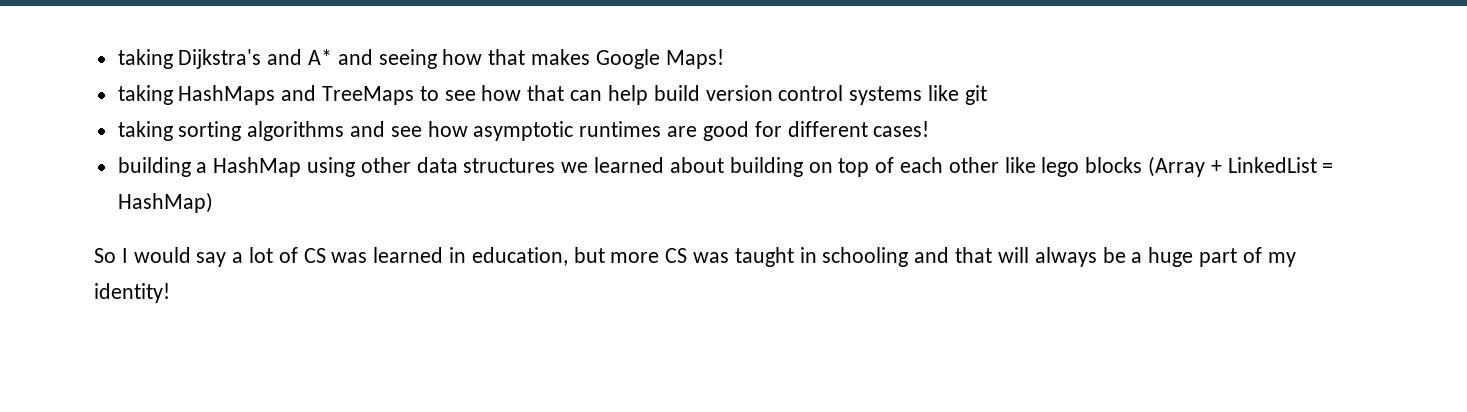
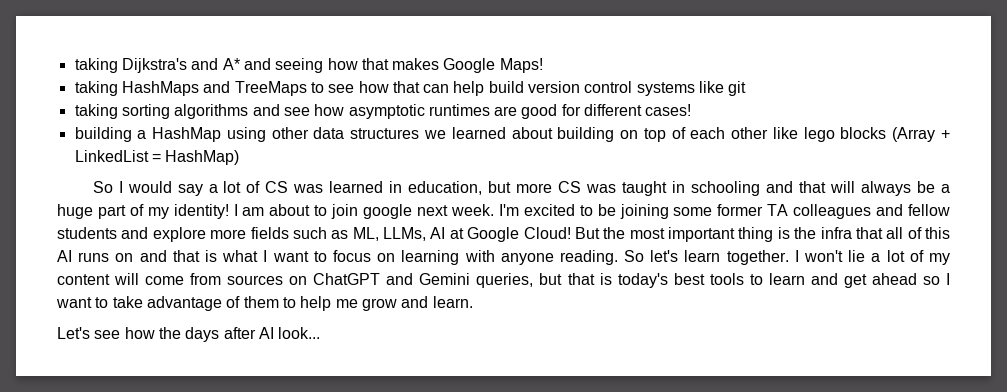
(170, 293) none -> [233,204,951,219] [57,227,950,242] [57,250,951,265] [57,273,950,288] [56,296,473,311] [57,327,321,342] I am about to join google next week. I'm excited to be joining some former TA colleagues and fellow students and explore more fields such as ML, LLMs, AI at Google Cloud! But the most important thing is the infra that all of this AI runs on and that is what I want to focus on learning with anyone reading. So let's learn together. I won't lie a lot of my content will come from sources on ChatGPT and Gemini queries, but that is today's best tools to learn and get ahead so I want to take advantage of them to help me grow and learn. // Let's see how the days after AI look...

